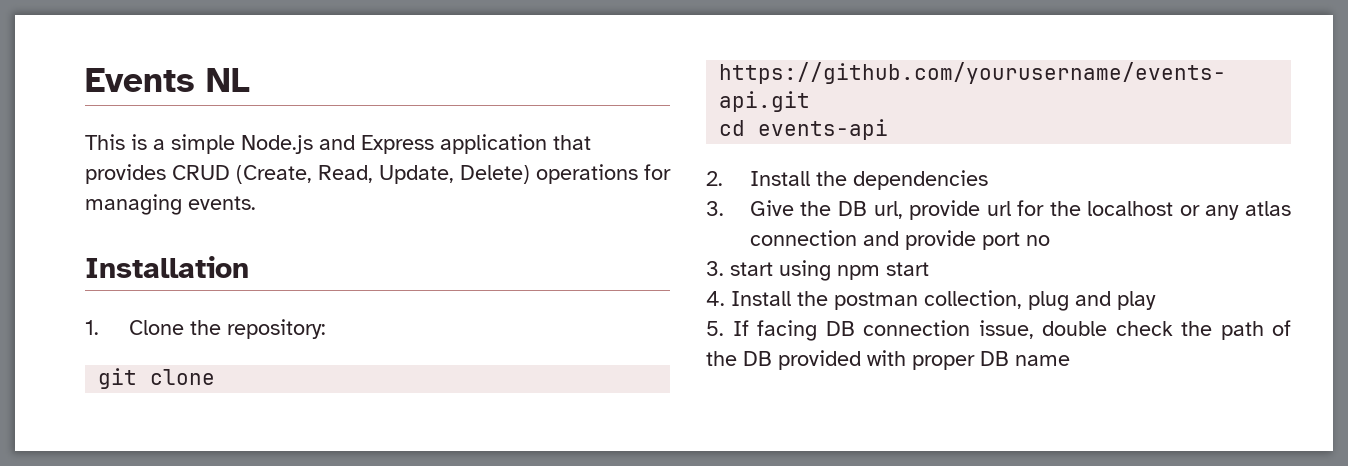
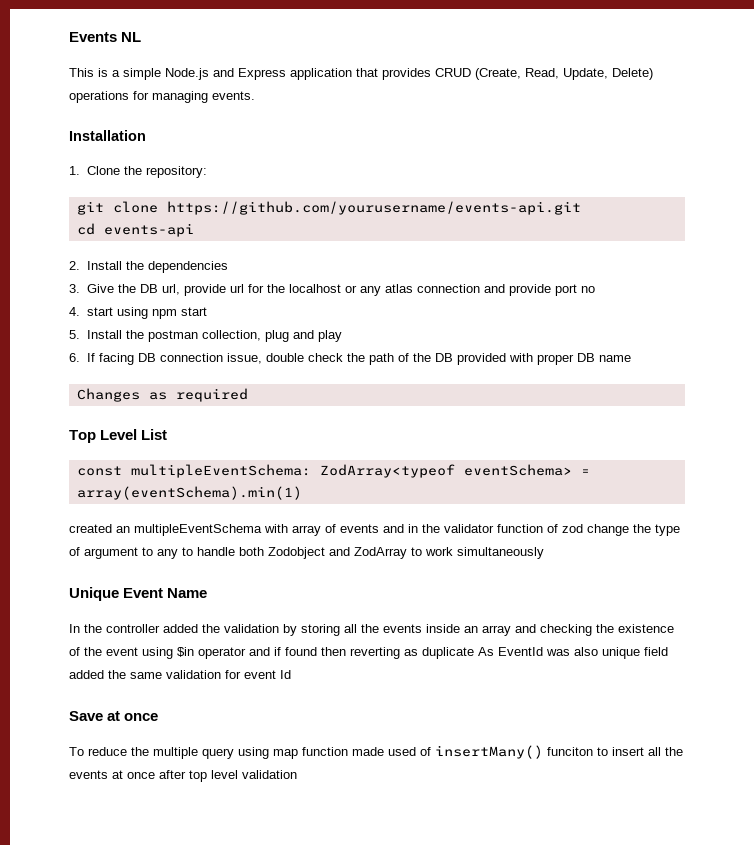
[706,261,724,276] 3. -> [69,307,80,316] 4.
[706,291,725,306] 4. -> [69,330,80,339] 5.
[706,321,724,336] 5. -> [69,353,80,362] 6.
(1070, 360) none -> [76,388,248,402] [69,429,168,443] [76,464,590,478] [76,486,302,500] [69,524,680,536] [69,547,544,559] [69,587,208,601] [69,624,674,636] [69,647,668,659] [69,670,291,679] [69,711,159,721] [69,745,683,759] [69,770,297,782] // Changes as required // Top Level List // const multipleEventSchema: ZodArray<typeof eventSchema> = array(eventSchema).min(1) // created an multipleEventSchema with array of events and in the validator function of zod change the type of argument to any to handle both Zodobject and ZodArray to work simultaneously // Unique Event Name // In the controller added the validation by storing all the events inside an array and checking the existence of the event using $in operator and if found then reverting as duplicate As EventId was also unique field added the same validation for event Id // Save at once // To reduce the multiple query using map function made used of insertMany() funciton to insert all the events at once after top level validation

